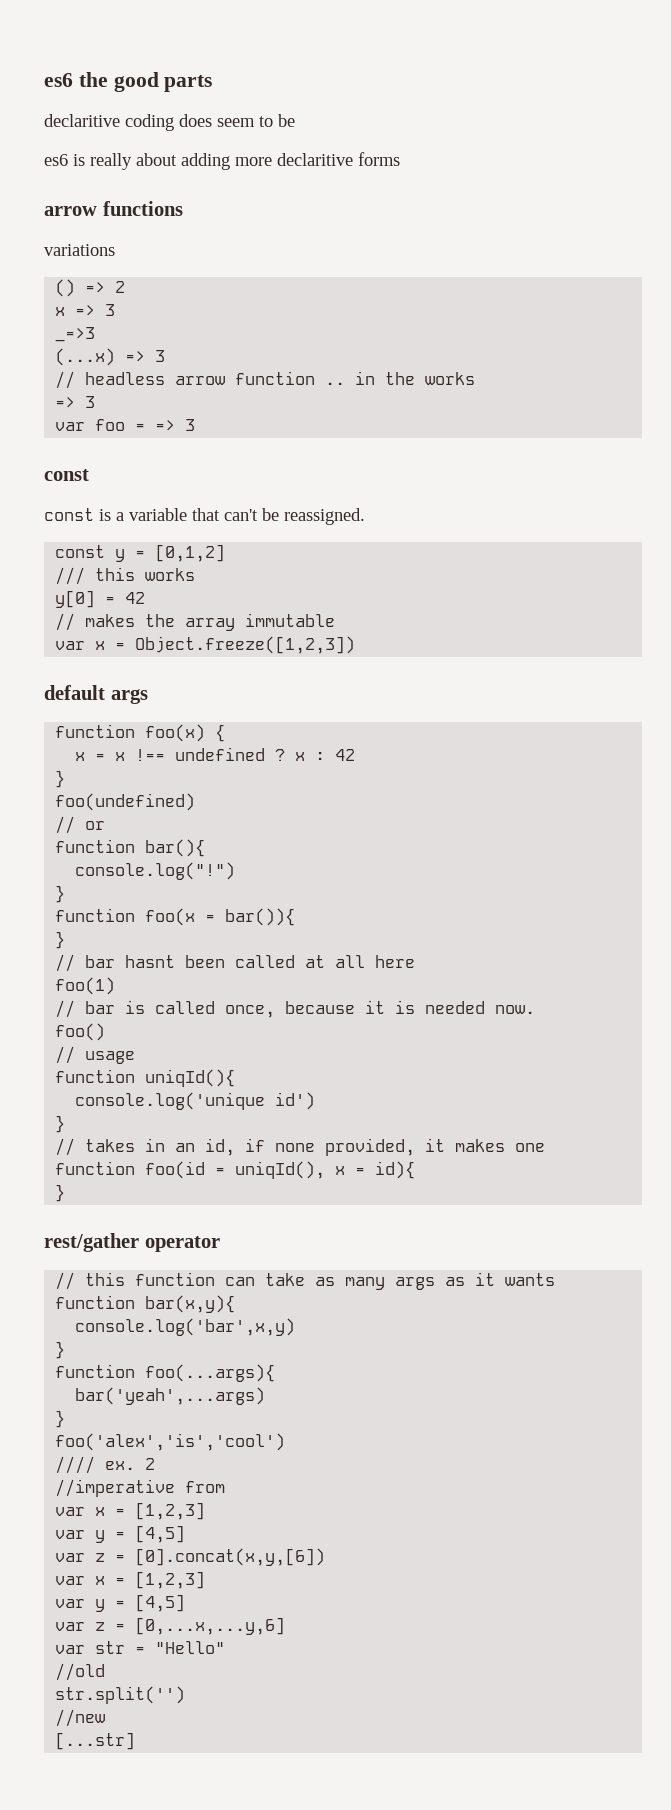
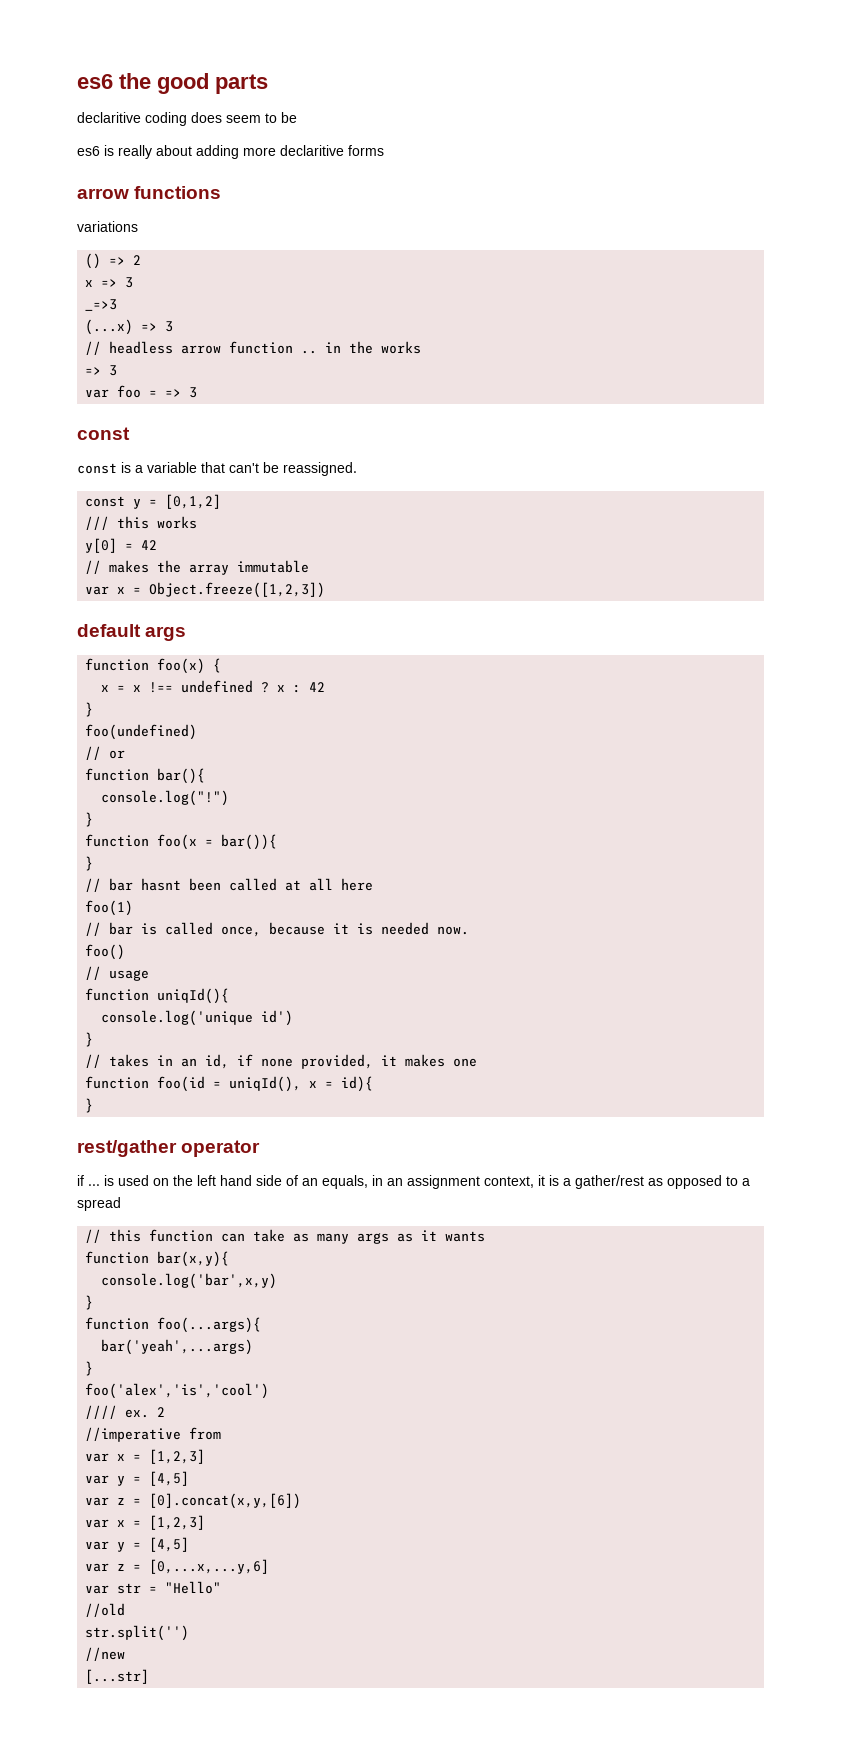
(220, 1244) none -> [77,1175,750,1189] [77,1197,121,1211] // if ... is used on the left hand side of an equals, in an assignment context, it is a gather/rest as opposed to a spread

